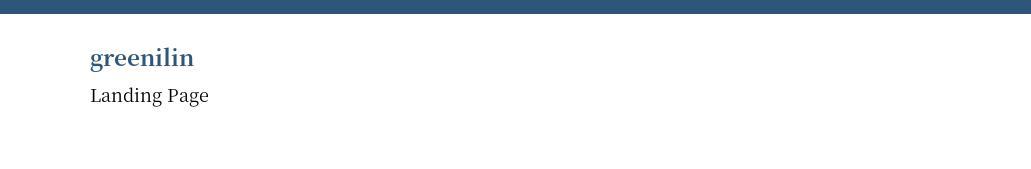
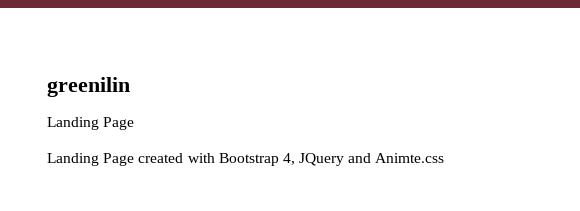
(209, 98) none -> [47,153,445,166] // Landing Page created with Bootstrap 4, JQuery and Animte.css

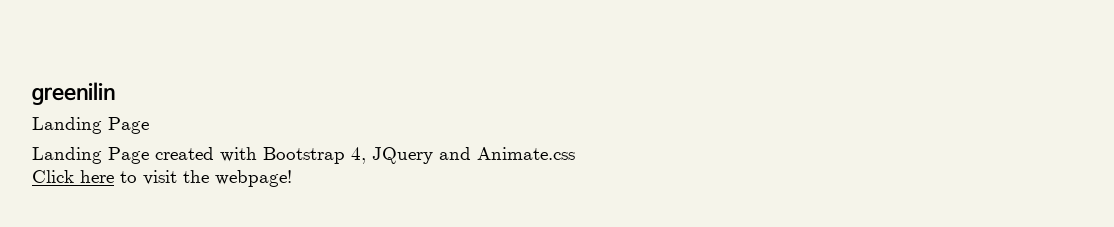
[375,153,445,163] Animte.css -> [477,147,575,160] [32,170,292,187] Animate.css // Click here to visit the webpage!

